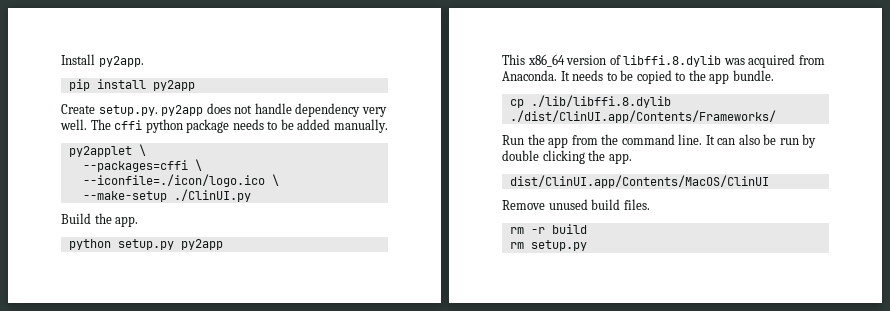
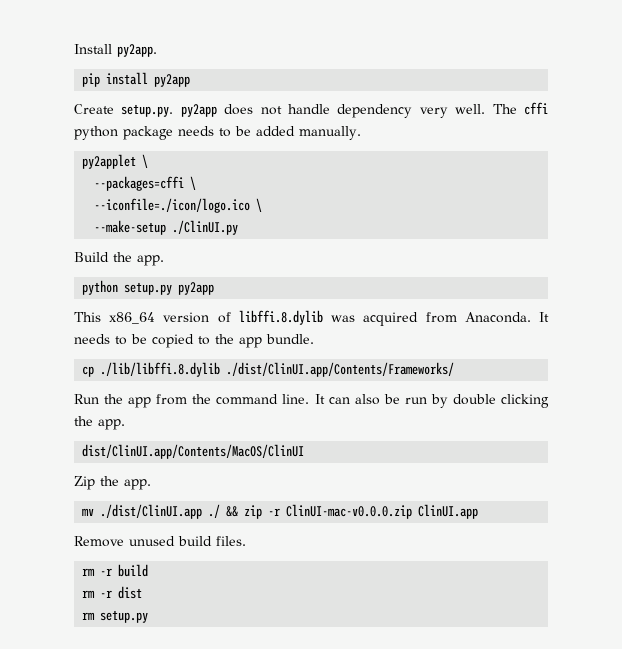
(769, 181) none -> [74,476,151,490] [82,504,479,519] // Zip the app. // mv ./dist/ClinUI.app ./ && zip -r ClinUI-mac-v0.0.0.zip ClinUI.app
(587, 229) none -> [82,586,143,599] // rm -r dist

